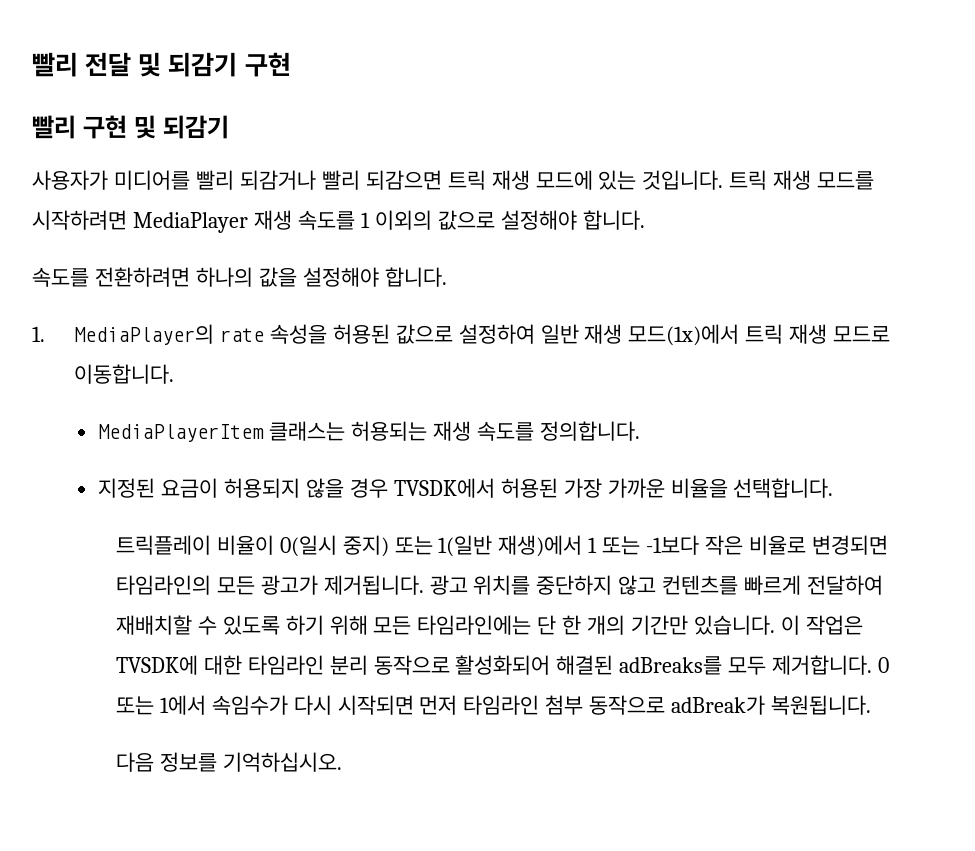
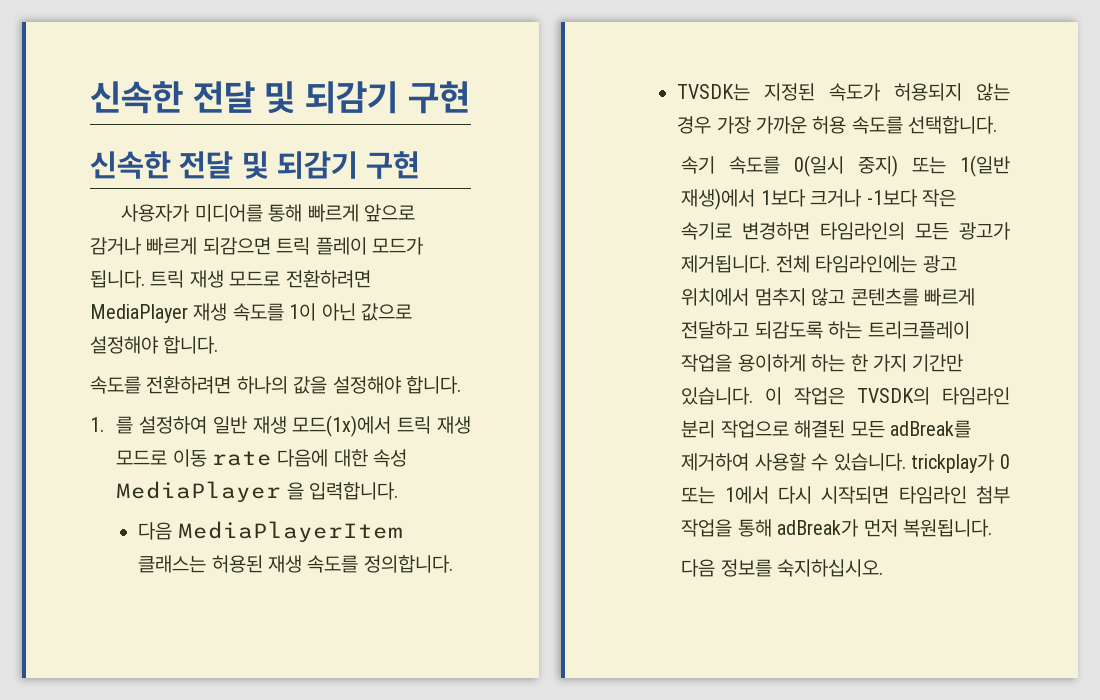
[32,52,291,77] [32,115,229,139] 빨리 전달 및 되감기 구현 // 빨리 구현 및 되감기 -> [90,81,470,114] [90,151,421,179] 신속한 전달 및 되감기 구현 // 신속한 전달 및 되감기 구현
[195,170,875,190] [32,210,127,230] 빨리 되감거나 빨리 되감으면 트릭 재생 모드에 있는 것입니다. 트릭 재생 모드를 시작하려면 -> [268,204,416,222] [90,237,423,255] [90,270,371,288] 통해 빠르게 앞으로 감거나 빠르게 되감으면 트릭 플레이 모드가 됩니다. 트릭 재생 모드로 전환하려면
[360,210,432,230] 1 이외의 -> [289,303,356,321] 1이 아닌
[73,324,453,345] MediaPlayer의 rate 속성을 허용된 값으로 -> [116,416,134,434] 를
[73,364,174,384] 이동합니다. // -> [172,449,408,467] [116,481,398,503] [138,522,173,540] 이동 rate 다음에 대한 속성 MediaPlayer 을 입력합니다. // 다음
[350,421,427,441] 허용되는 -> [211,555,263,573] 허용된
[98,478,728,498] 지정된 요금이 허용되지 않을 경우 TVSDK에서 허용된 가장 가까운 비율을 -> [677,83,1010,101] [677,116,903,134] TVSDK는 지정된 속도가 허용되지 않는 경우 가장 가까운 허용 속도를
[115,535,274,555] 트릭플레이 비율이 -> [681,156,781,174] 속기 속도를
[588,535,889,555] [115,575,884,595] [115,615,863,635] [115,655,873,675] 1 또는 -1보다 작은 비율로 변경되면 타임라인의 모든 광고가 제거됩니다. 광고 위치를 중단하지 않고 컨텐츠를 빠르게 전달하여 재배치할 수 있도록 하기 위해 모든 타임라인에는 단 한 개의 기간만 있습니다. 이 작업은 TVSDK에 대한 타임라인 분리 동작으로 활성화되어 해결된 adBreaks를 모두 제거합니다. -> [760,189,956,207] [681,222,1010,240] [681,255,957,273] [681,288,975,306] [681,321,970,339] [681,354,964,372] [681,387,1010,405] [681,420,971,438] [681,453,995,473] 1보다 크거나 -1보다 작은 속기로 변경하면 타임라인의 모든 광고가 제거됩니다. 전체 타임라인에는 광고 위치에서 멈추지 않고 콘텐츠를 빠르게 전달하고 되감도록 하는 트리크플레이 작업을 용이하게 하는 한 가지 기간만 있습니다. 이 작업은 TVSDK의 타임라인 분리 작업으로 해결된 모든 adBreak를 제거하여 사용할 수 있습니다. trickplay가
[211,695,288,715] 속임수가 -> (769, 495) none
[419,695,458,715] 먼저 -> (890, 495) none
[589,695,766,715] 동작으로 adBreak가 -> [681,519,898,537] 작업을 통해 adBreak가 먼저
[222,752,342,772] 기억하십시오. -> [777,559,884,577] 숙지하십시오.

